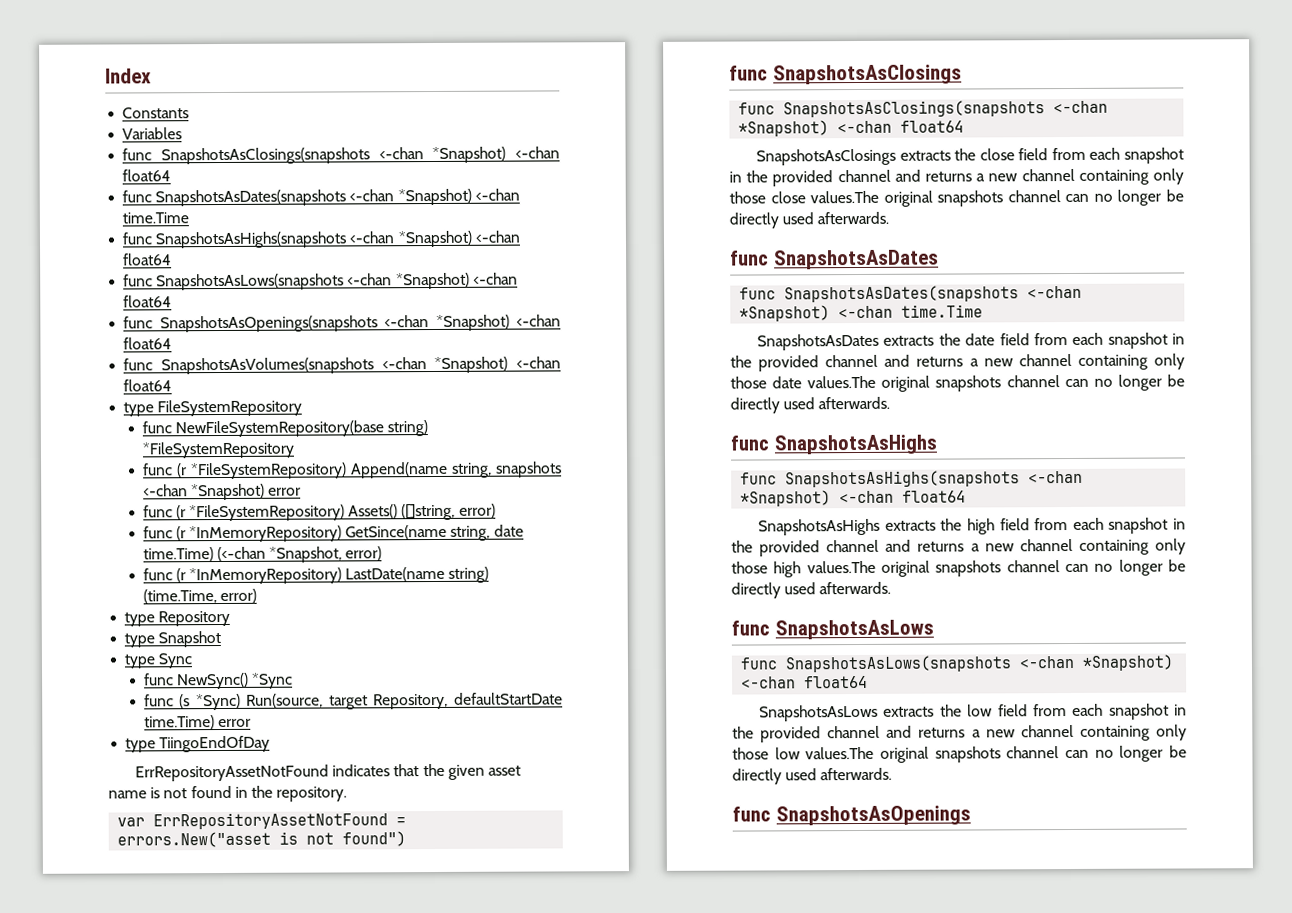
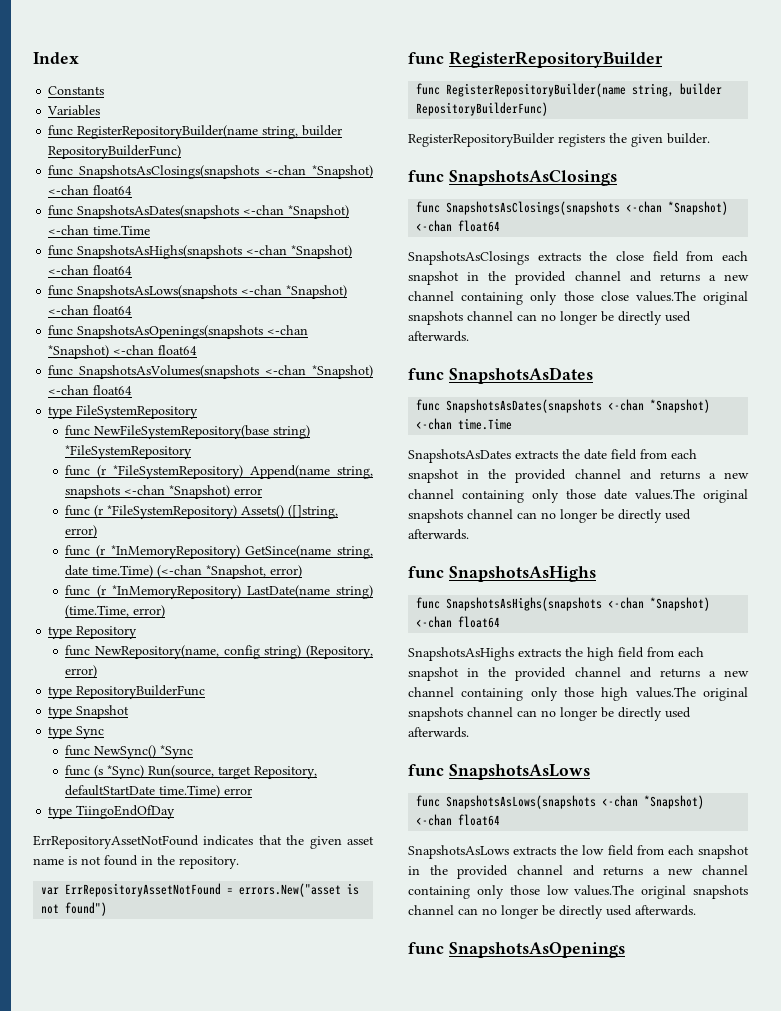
(183, 133) none -> [48,125,343,139] [48,145,182,159] // func RegisterRepositoryBuilder(name string, builder RepositoryBuilderFunc)
(231, 618) none -> [65,645,373,659] [65,665,98,678] [48,685,206,699] // func NewRepository(name, config string) (Repository, error) // type RepositoryBuilderFunc
(407, 839) none -> [408,51,663,68] [416,83,723,97] [416,102,549,116] [408,133,710,147] // func RegisterRepositoryBuilder // func RegisterRepositoryBuilder(name string, builder RepositoryBuilderFunc) // RegisterRepositoryBuilder registers the given builder.

